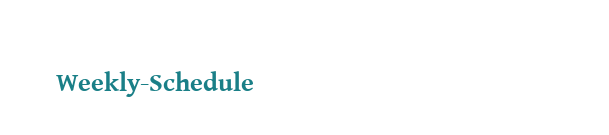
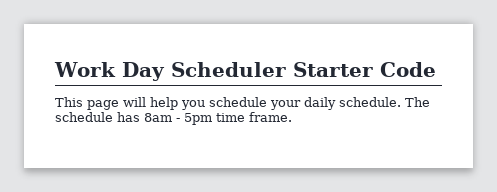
[56,71,254,97] Weekly-Schedule -> [54,62,436,81] [55,97,430,110] [55,112,292,125] Work Day Scheduler Starter Code // This page will help you schedule your daily schedule. The schedule has 8am - 5pm time frame.

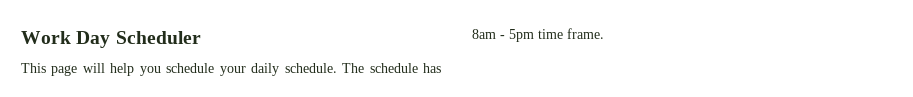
[292,62,436,77] Starter Code -> (201, 37) none

